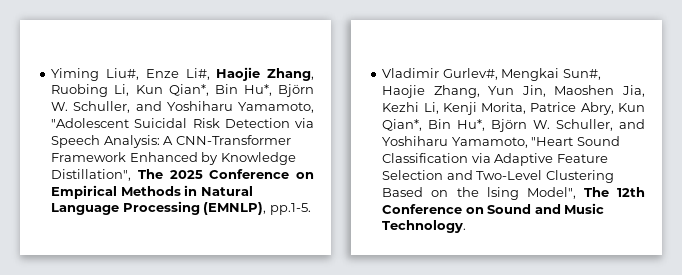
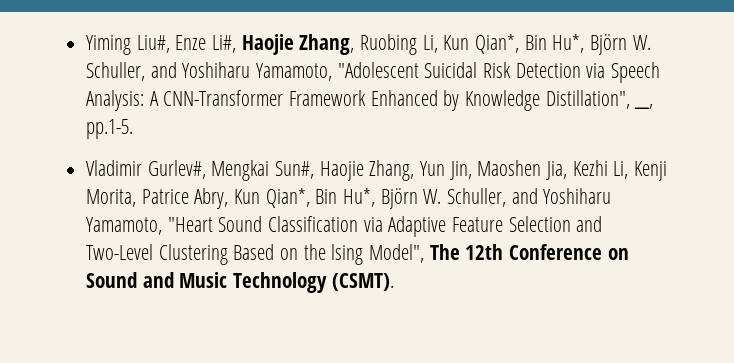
[137,169,314,179] [51,185,253,199] [51,201,267,215] The 2025 Conference on Empirical Methods in Natural Language Processing (EMNLP), -> [634,104,654,109] __,
[382,220,467,233] Technology. -> [233,272,394,293] Technology (CSMT).

